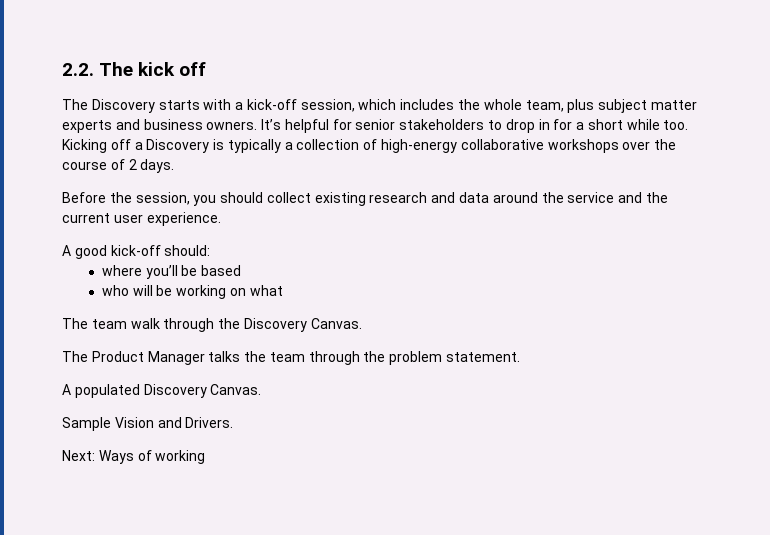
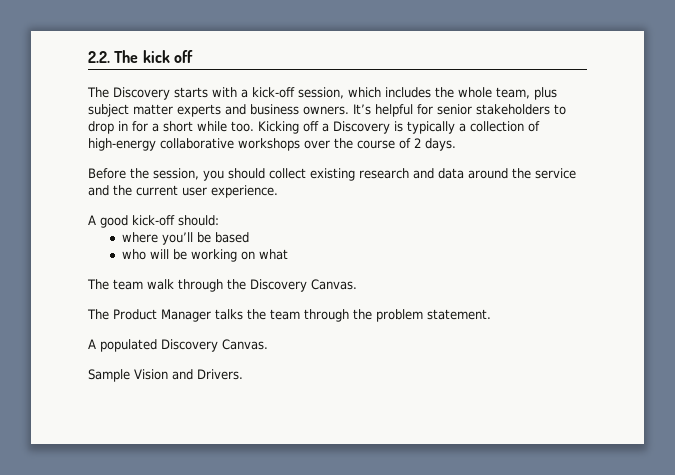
[62,450,206,464] // Next: Ways of working -> (243, 374) none

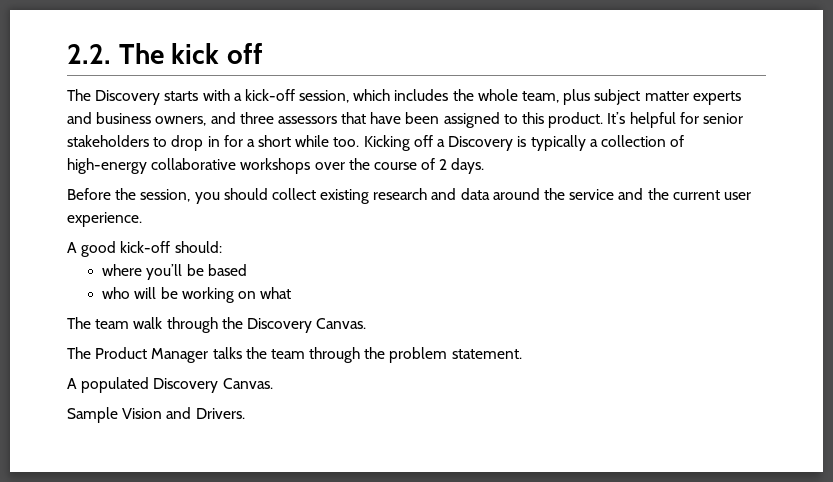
[303,106,349,115] owners. -> [155,112,604,128] owners, and three assessors that have been assigned to this product.

